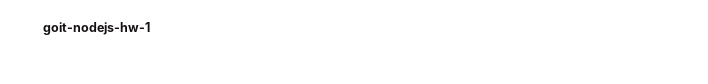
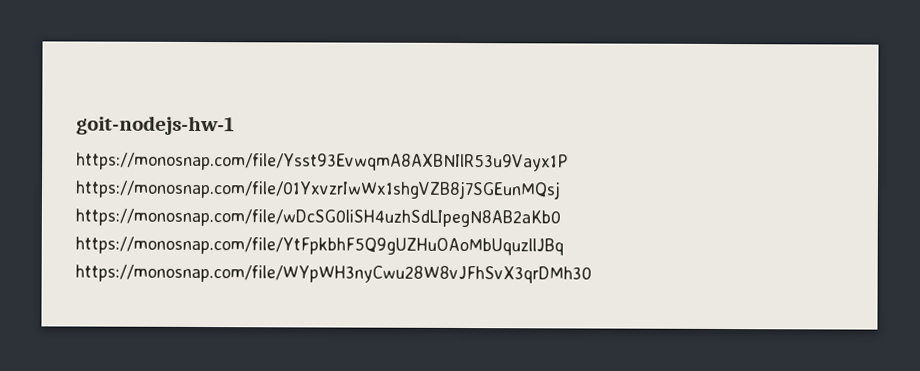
(150, 28) none -> [76,152,568,172] [75,179,561,200] [75,208,561,228] [75,236,564,256] [75,264,592,284] // https://monosnap.com/file/Ysst93EvwqmA8AXBNIlR53u9Vayx1P https://monosnap.com/file/01YxvzrIwWx1shgVZB8j7SGEunMQsj https://monosnap.com/file/wDcSG0liSH4uzhSdLIpegN8AB2aKb0 https://monosnap.com/file/YtFpkbhF5Q9gUZHuOAoMbUquzllJBq https://monosnap.com/file/WYpWH3nyCwu28W8vJFhSvX3qrDMh30

